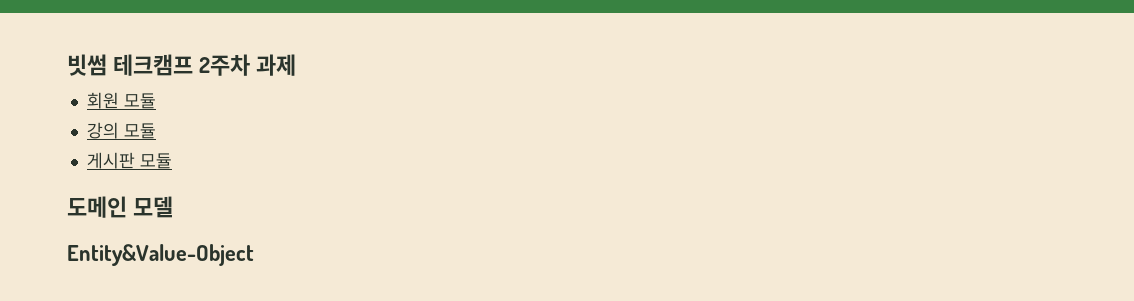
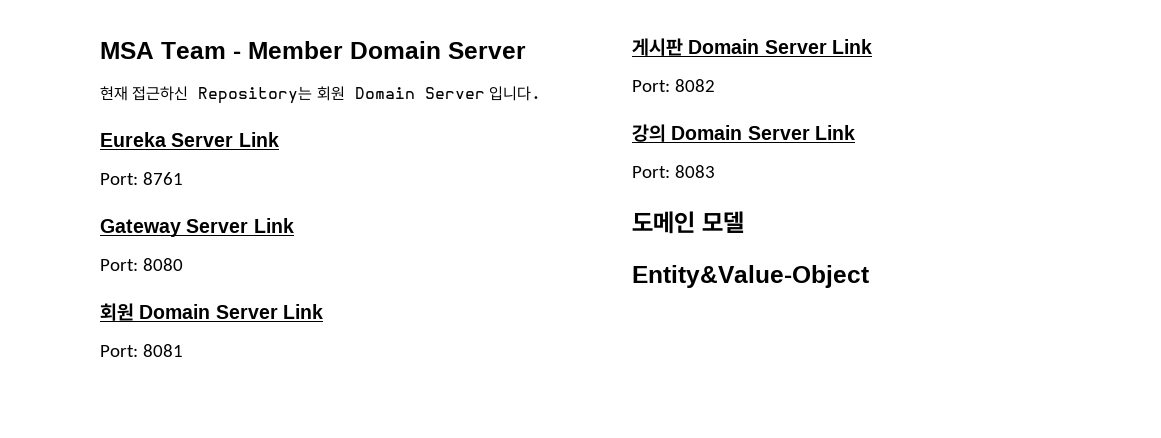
[67,54,296,76] [86,92,156,109] [86,122,156,139] [86,152,172,169] 빗썸 테크캠프 2주차 과제 // 회원 모듈 // 강의 모듈 // 게시판 모듈 -> [100,41,526,59] [100,86,541,104] [100,132,279,147] [100,172,183,185] [100,218,294,237] [100,258,183,271] [100,303,323,321] [100,344,183,357] [632,38,872,56] [632,79,715,92] [632,124,855,142] [632,165,715,178] MSA Team - Member Domain Server // 현재 접근하신 Repository는 회원 Domain Server 입니다. // Eureka Server Link // Port: 8761 // Gateway Server Link // Port: 8080 // 회원 Domain Server Link // Port: 8081 // 게시판 Domain Server Link // Port: 8082 // 강의 Domain Server Link // Port: 8083

